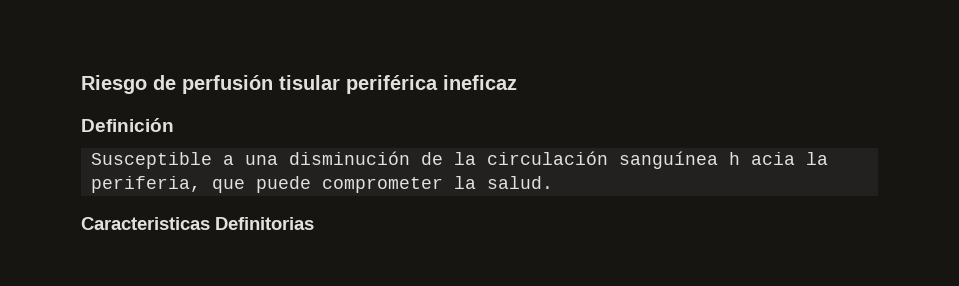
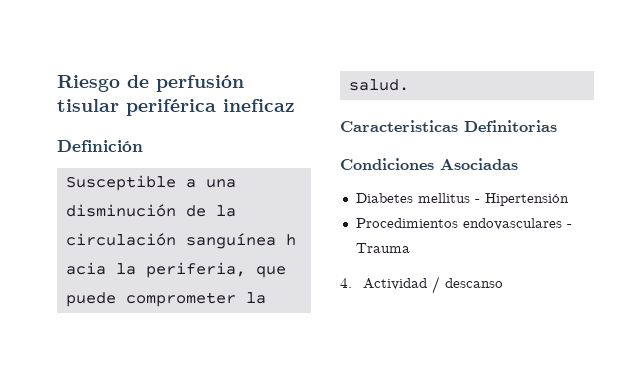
(314, 223) none -> [340,158,518,170] [355,193,569,206] [355,218,572,230] [355,243,410,253] [340,276,503,294] // Condiciones Asociadas // Diabetes mellitus - Hipertensión // Procedimientos endovasculares - Trauma // 4. Actividad / descanso

